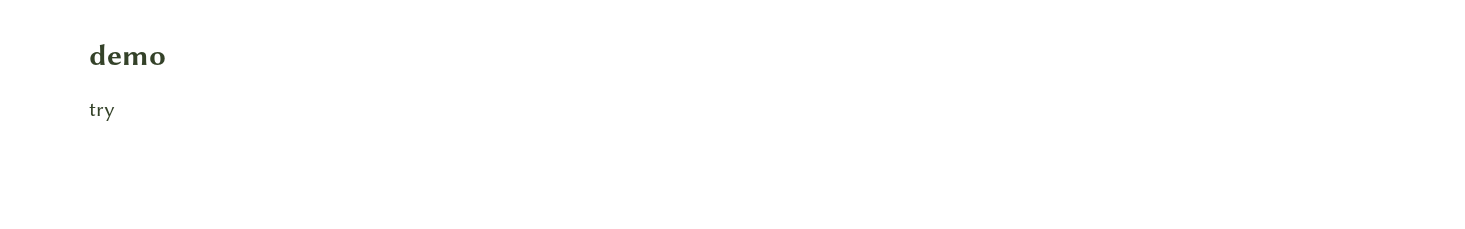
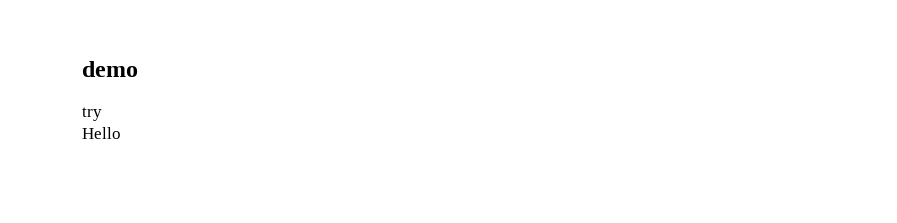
(115, 112) none -> [82,127,121,139] // Hello

